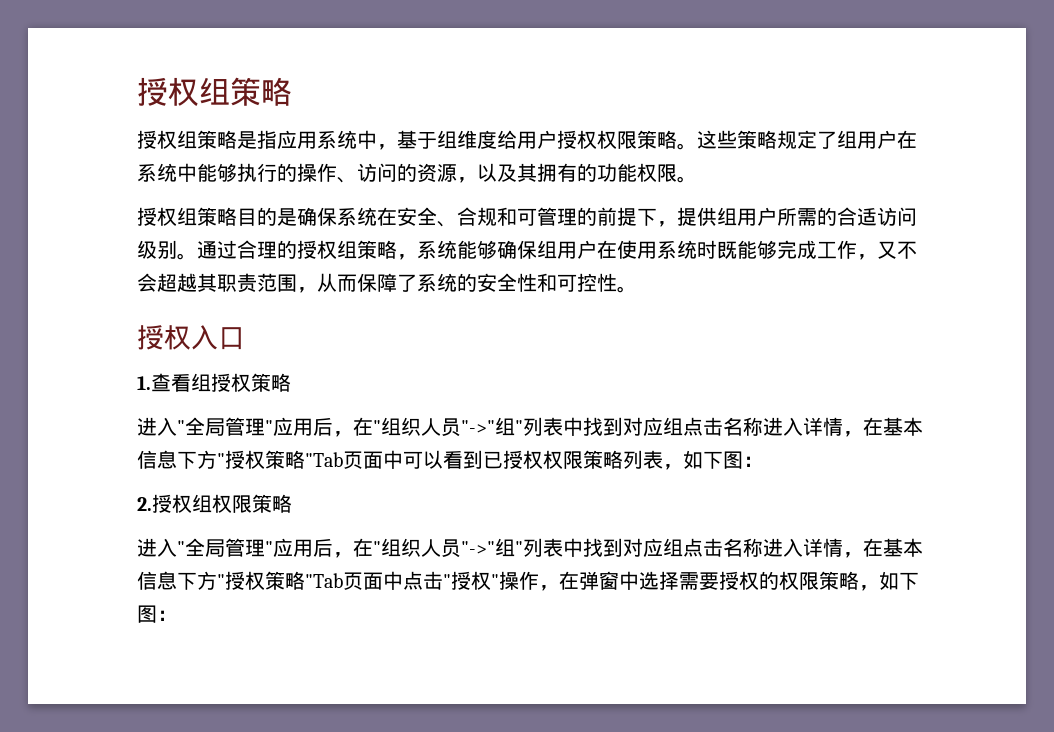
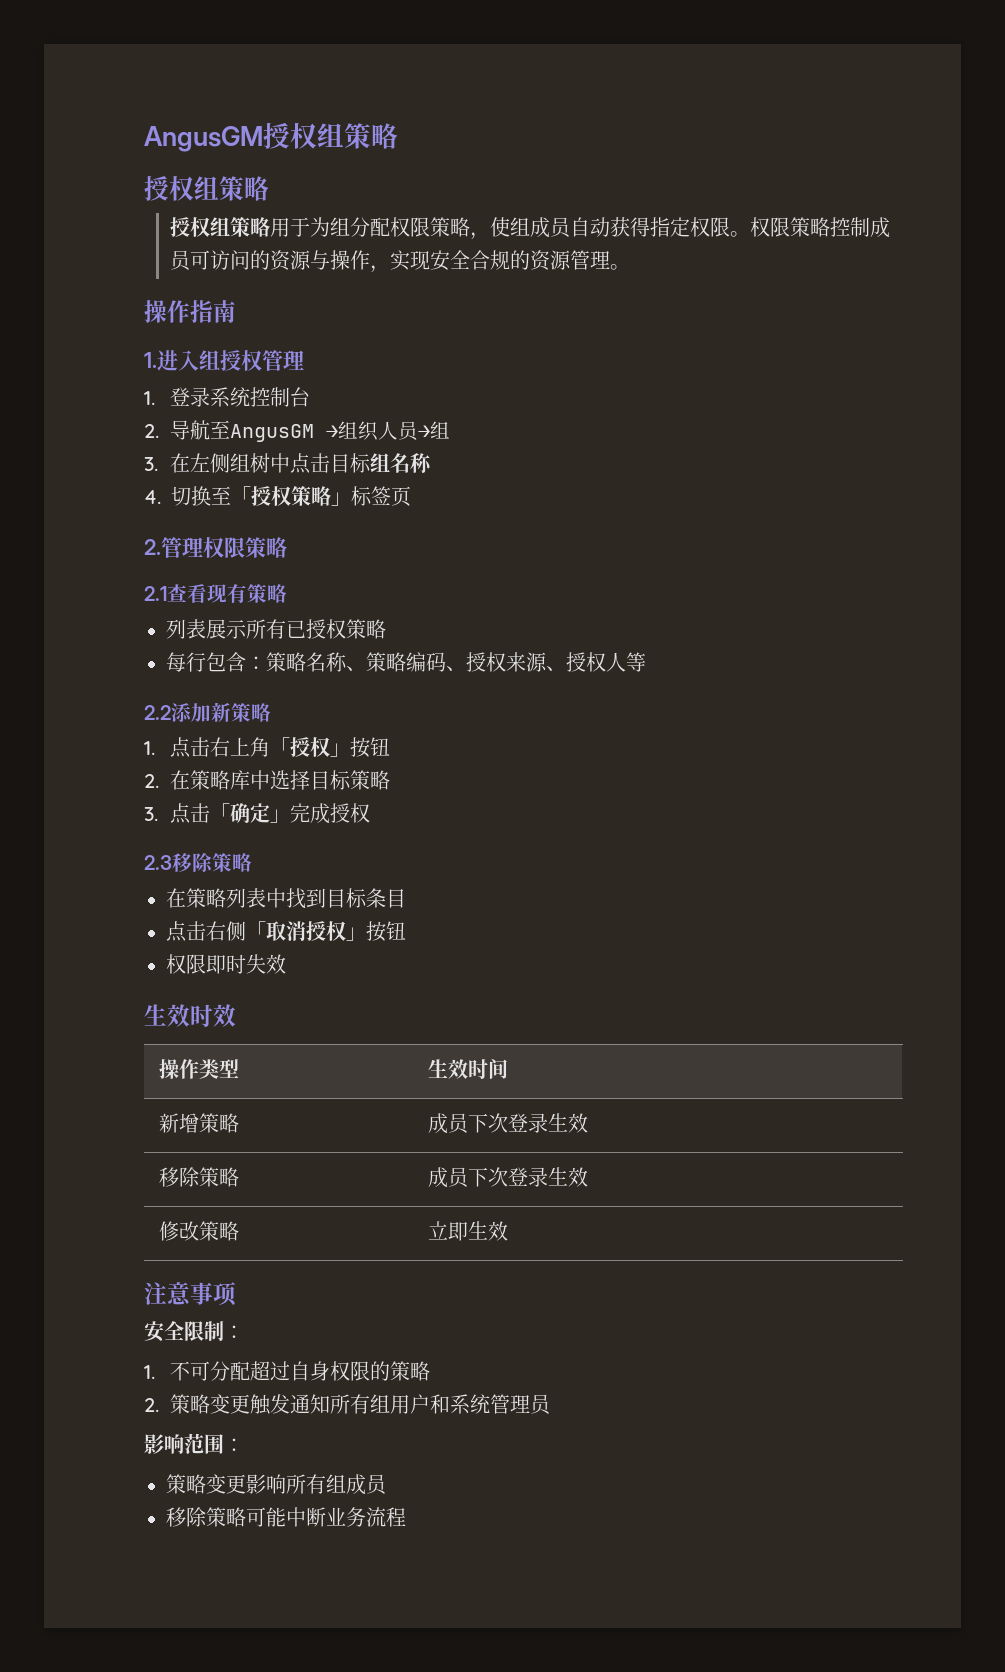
[137,77,292,107] [137,130,917,150] [137,163,697,183] [137,207,917,227] [137,240,917,260] [137,273,637,293] [137,325,245,350] [137,373,291,392] [137,417,923,437] [137,450,763,470] [137,494,292,513] [137,538,923,558] [137,571,919,591] [137,605,177,623] 授权组策略 // 授权组策略是指应用系统中，基于组维度给用户授权权限策略。这些策略规定了组用户在系统中能够执行的操作、访问的资源，以及其拥有的功能权限。 // 授权组策略目的是确保系统在安全、合规和可管理的前提下，提供组用户所需的合适访问级别。通过合理的授权组策略，系统能够确保组用户在使用系统时既能够完成工作，又不会超越其职责范围，从而保障了系统的安全性和可控性。 // 授权入口 // 1.查看组授权策略 // 进入"全局管理"应用后，在"组织人员"->"组"列表中找到对应组点击名称进入详情，在基本信息下方"授权策略"Tab页面中可以看到已授权权限策略列表，如下图： // 2.授权组权限策略 // 进入"全局管理"应用后，在"组织人员"->"组"列表中找到对应组点击名称进入详情，在基本信息下方"授权策略"Tab页面中点击"授权"操作，在弹窗中选择需要授权的权限策略，如下图： -> [144,122,398,152] [144,176,269,201] [170,217,891,240] [170,250,631,273] [144,300,236,323] [144,350,304,371] [144,387,311,407] [144,420,451,442] [144,453,433,474] [144,486,411,506] [144,537,287,558] [144,584,287,603] [166,619,386,639] [166,652,646,672] [144,702,271,722] [144,737,391,758] [144,770,391,790] [144,803,371,824] [144,853,252,873] [166,888,406,909] [166,921,406,942] [166,954,286,974] [144,1004,236,1027] [159,1059,240,1079] [428,1059,509,1079] [159,1113,240,1133] [428,1113,589,1134] [159,1167,240,1187] [428,1167,589,1188] [159,1221,240,1241] [428,1221,509,1241] [144,1282,237,1306] [144,1321,244,1342] [144,1361,431,1381] [144,1394,553,1415] [144,1433,244,1454] [166,1474,388,1495] [166,1507,406,1527] AngusGM授权组策略 // 授权组策略 // 授权组策略用于为组分配权限策略，使组成员自动获得指定权限。权限策略控制成员可访问的资源与操作，实现安全合规的资源管理。 // 操作指南 // 1.进入组授权管理 // 1.登录系统控制台 // 2.导航至AngusGM →组织人员→组 // 3.在左侧组树中点击目标组名称 // 4.切换至「授权策略」标签页 // 2.管理权限策略 // 2.1查看现有策略 // 列表展示所有已授权策略 // 每行包含：策略名称、策略编码、授权来源、授权人等 // 2.2添加新策略 // 1.点击右上角「授权」按钮 // 2.在策略库中选择目标策略 // 3.点击「确定」完成授权 // 2.3移除策略 // 在策略列表中找到目标条目 // 点击右侧「取消授权」按钮 // 权限即时失效 // 生效时效 // 操作类型 | 生效时间 // 新增策略 | 成员下次登录生效 // 移除策略 | 成员下次登录生效 // 修改策略 | 立即生效 // 注意事项 // 安全限制： // 1.不可分配超过自身权限的策略 // 2.策略变更触发通知所有组用户和系统管理员 // 影响范围： // 策略变更影响所有组成员 // 移除策略可能中断业务流程

